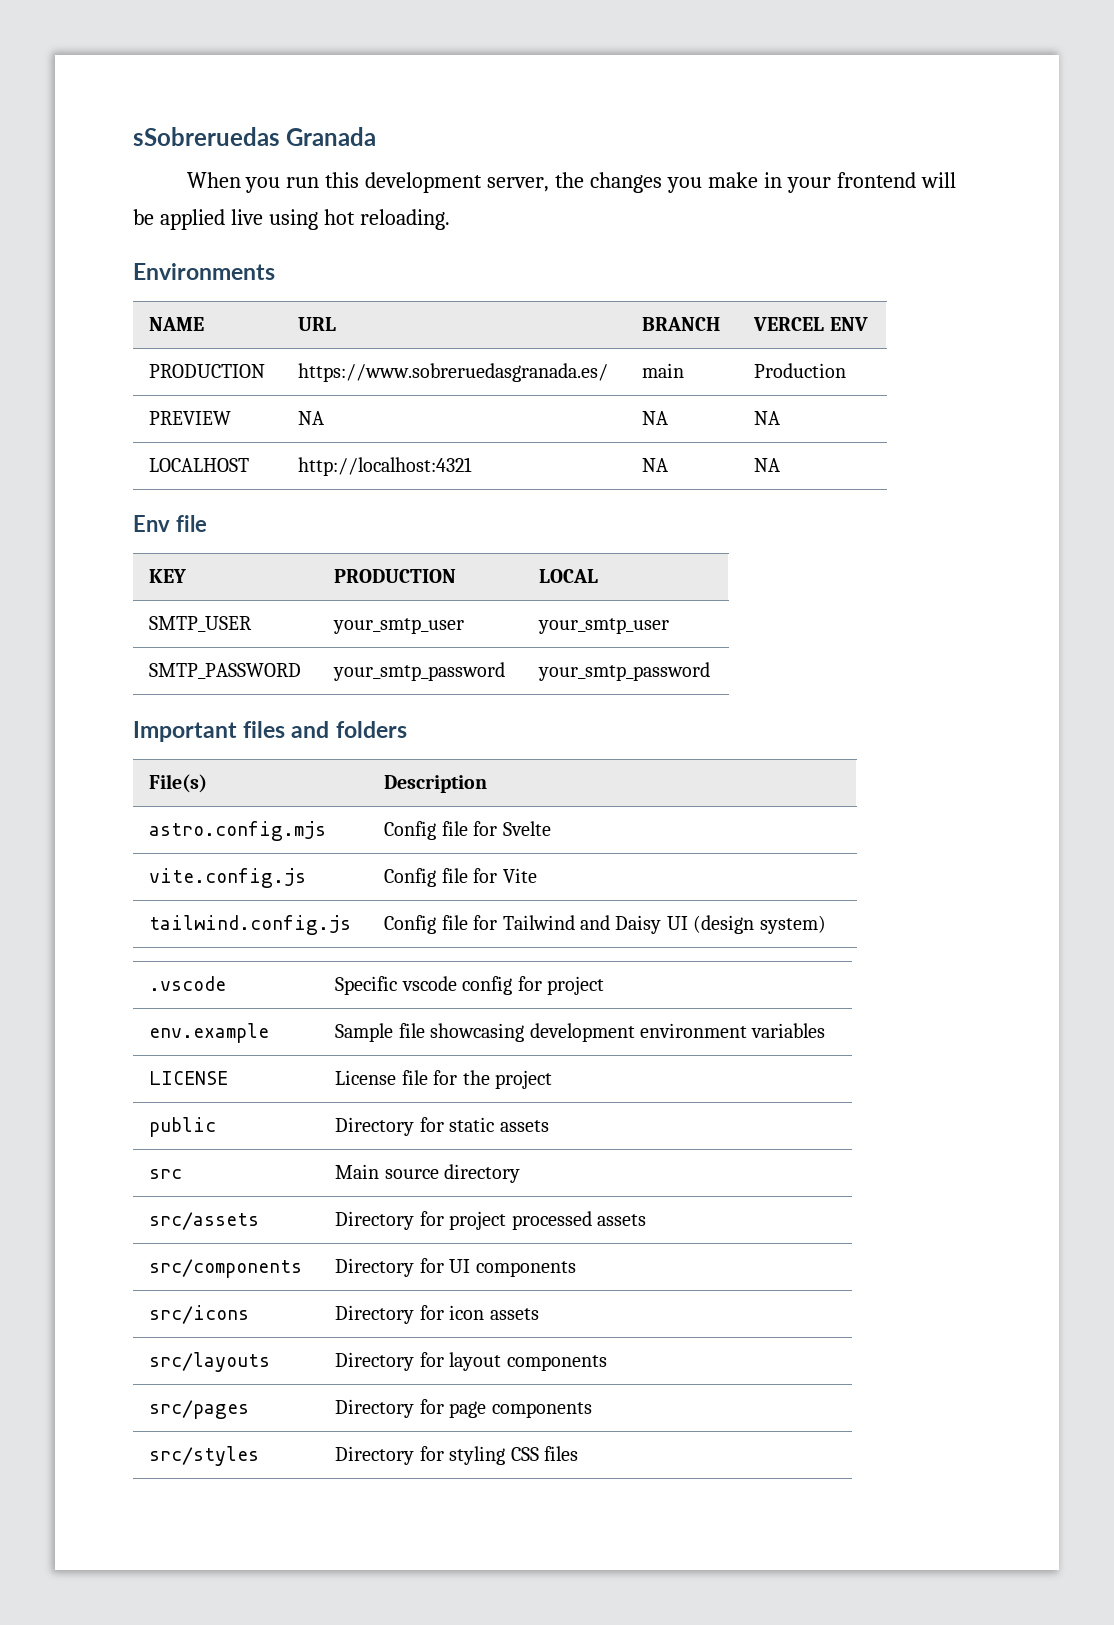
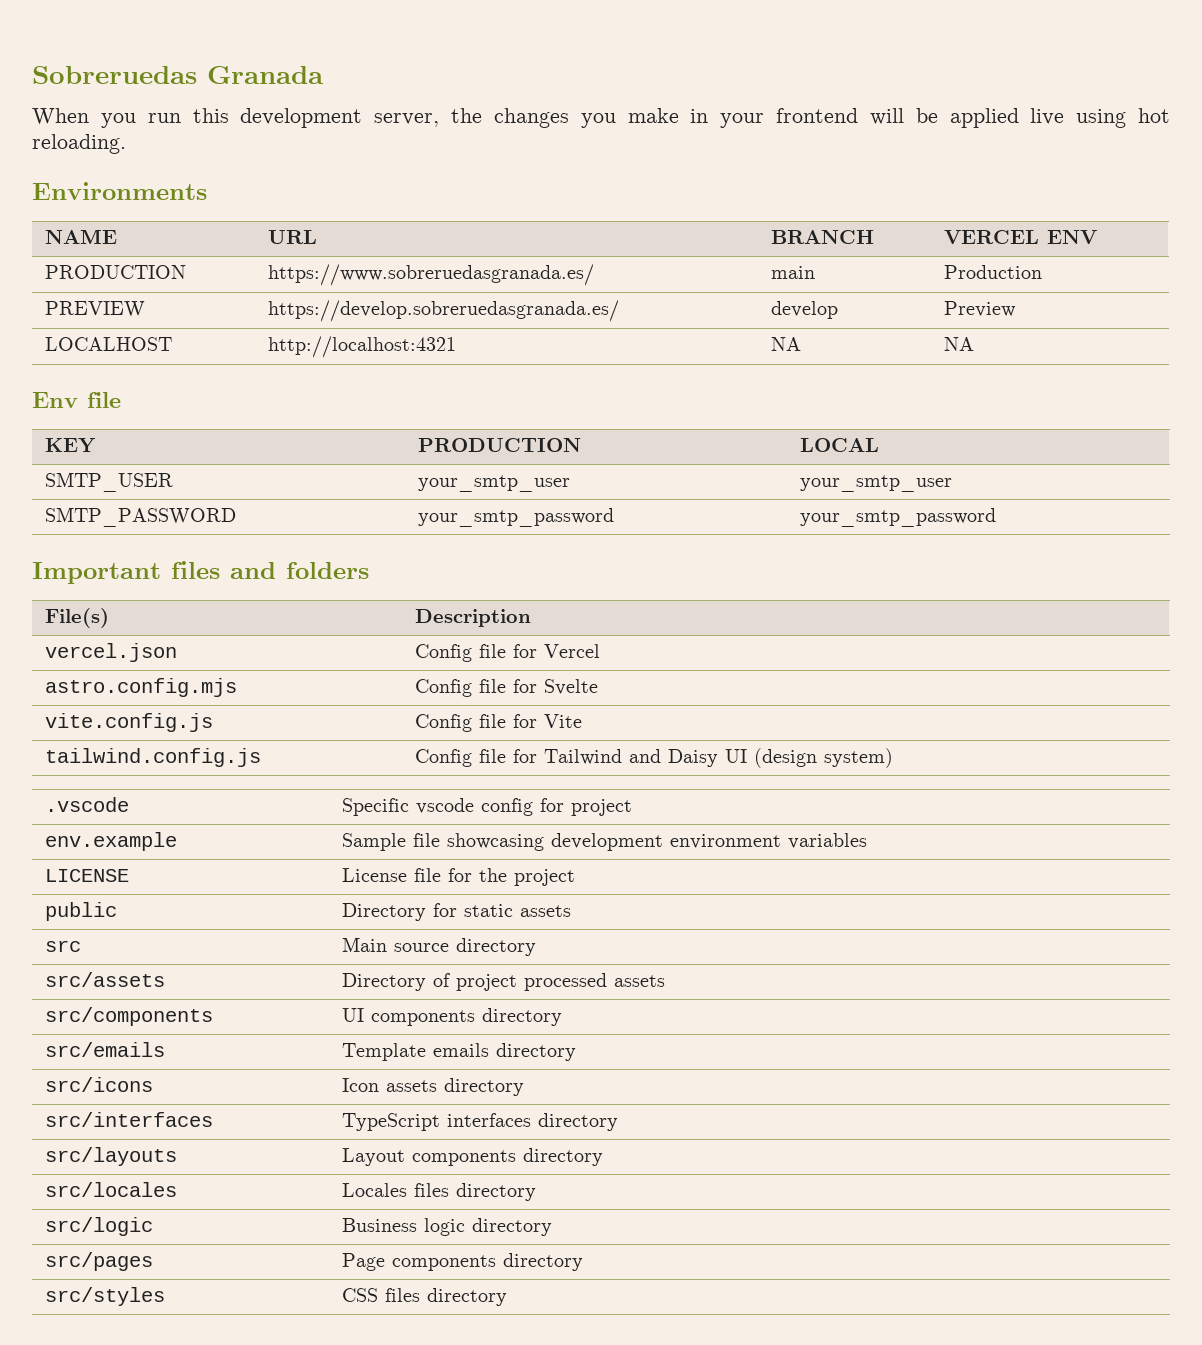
[133,127,280,146] sSobreruedas -> [32,66,197,84] Sobreruedas
[298,411,325,425] [642,411,669,425] [754,411,781,425] NA | NA | NA -> [267,300,619,322] [770,301,838,319] [943,301,1016,317] https://develop.sobreruedasgranada.es/ | develop | Preview
(488, 784) none -> [44,643,177,662] [414,644,600,662] // vercel.json | Config file for Vercel
[419,1211,444,1226] for -> [432,973,451,987] of
[335,1258,444,1277] Directory for -> (213, 1016) none
[149,1305,250,1324] [335,1305,539,1324] [149,1352,271,1372] [335,1352,607,1371] [149,1400,250,1419] [335,1399,592,1418] // src/icons | Directory for icon assets // src/layouts | Directory for layout components // src/pages | Directory for page components -> [481,1008,562,1026] [44,1042,165,1057] [341,1043,576,1061] [44,1077,153,1092] [341,1078,524,1096] [44,1112,213,1127] [341,1113,618,1131] [44,1147,177,1166] [341,1148,603,1166] [44,1182,177,1197] [341,1183,536,1201] [44,1217,153,1236] [341,1218,552,1236] [44,1252,153,1271] [341,1253,583,1271] directory // src/emails | Template emails directory // src/icons | Icon assets directory // src/interfaces | TypeScript interfaces directory // src/layouts | Layout components directory // src/locales | Locales files directory // src/logic | Business logic directory // src/pages | Page components directory
[335,1446,506,1465] Directory for styling -> (165, 1296) none
(578, 1453) none -> [426,1288,507,1306] directory

